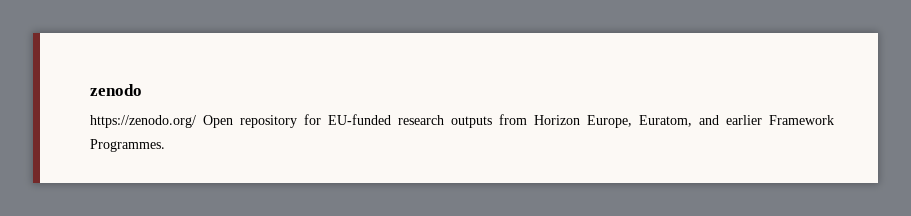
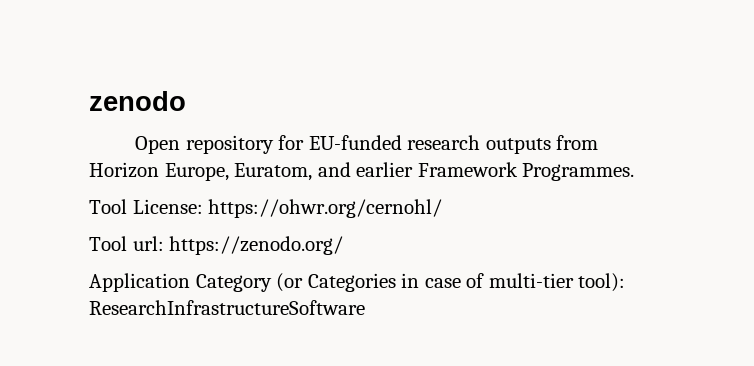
[90,115,196,128] https://zenodo.org/ -> (186, 101) none
(165, 145) none -> [89,199,443,218] [89,236,344,255] [89,273,626,292] [89,300,365,315] // Tool License: https://ohwr.org/cernohl/ // Tool url: https://zenodo.org/ // Application Category (or Categories in case of multi-tier tool): ResearchInfrastructureSoftware

